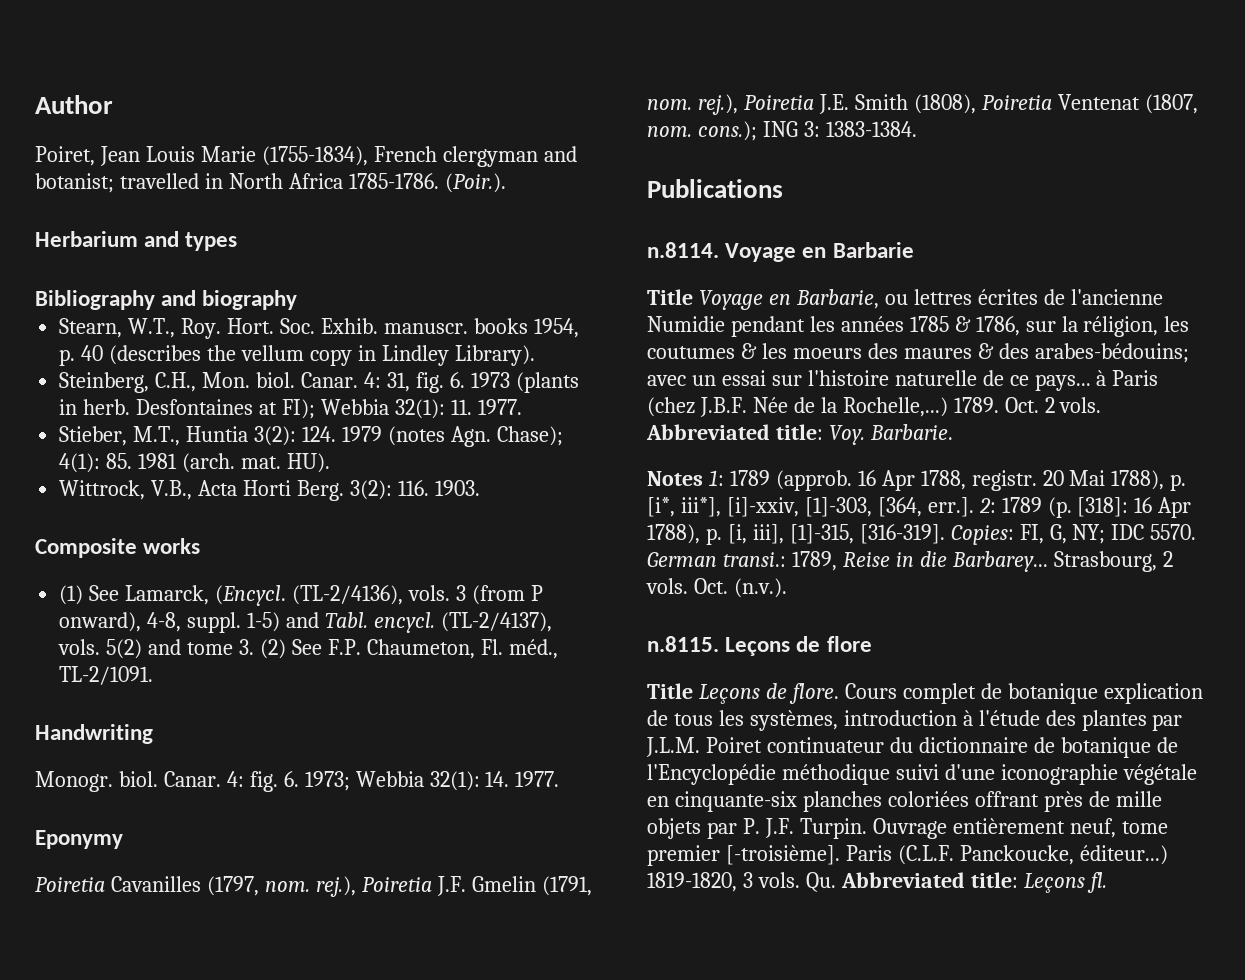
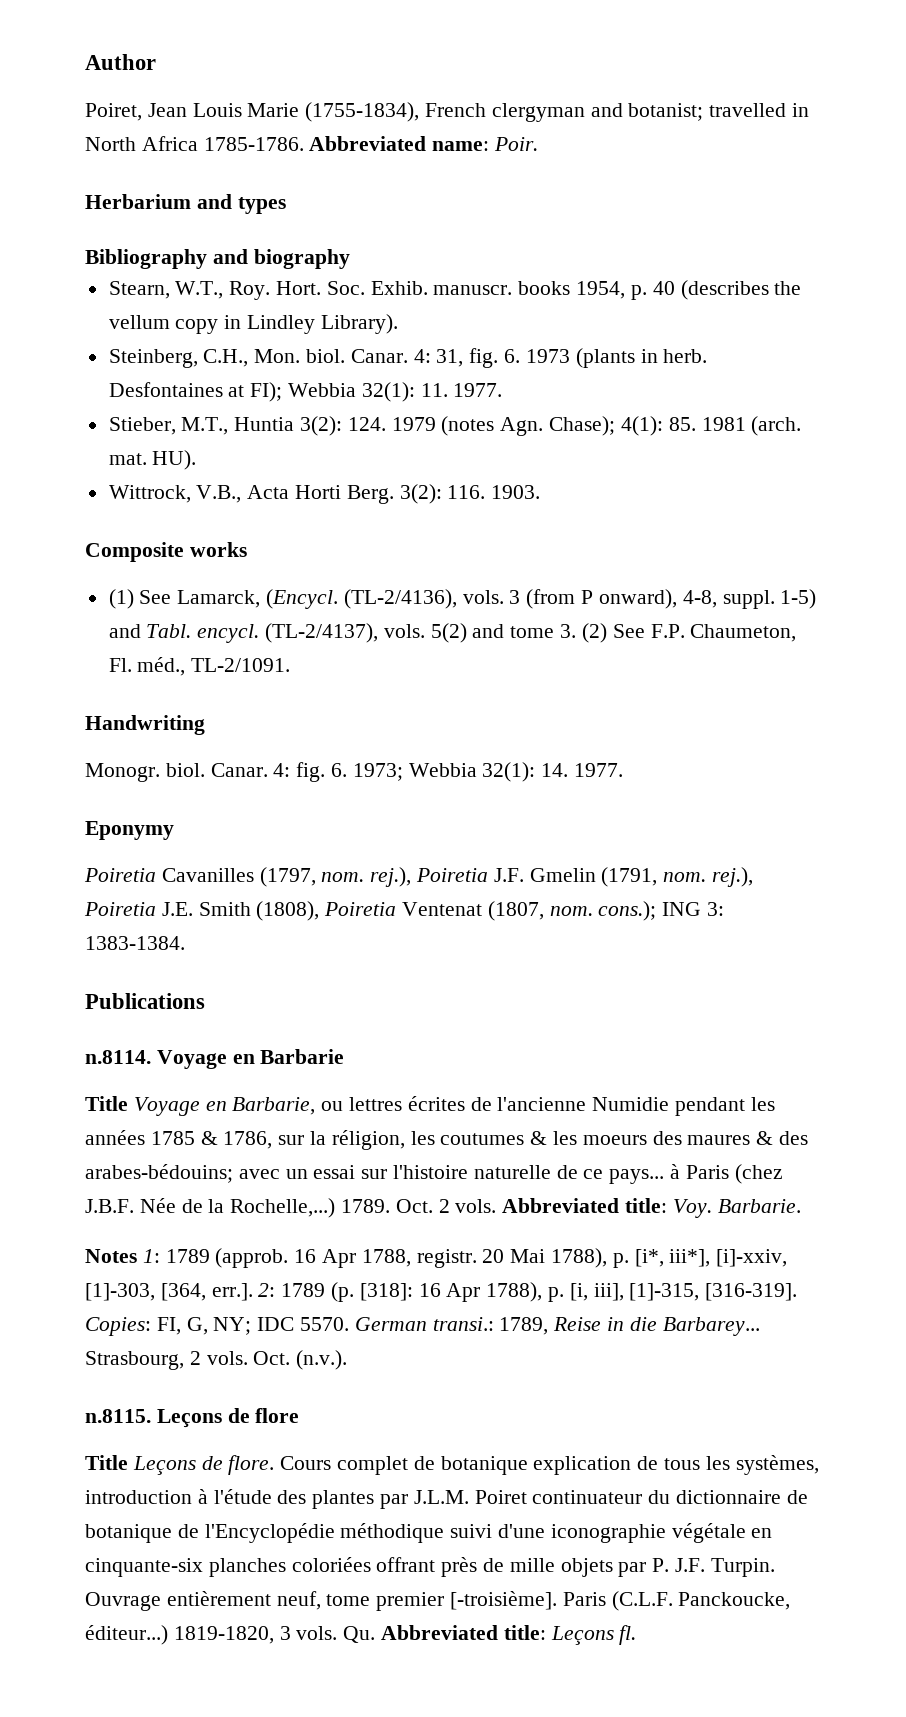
[444,173,506,193] (Poir.). -> [309,136,539,151] Abbreviated name: Poir.

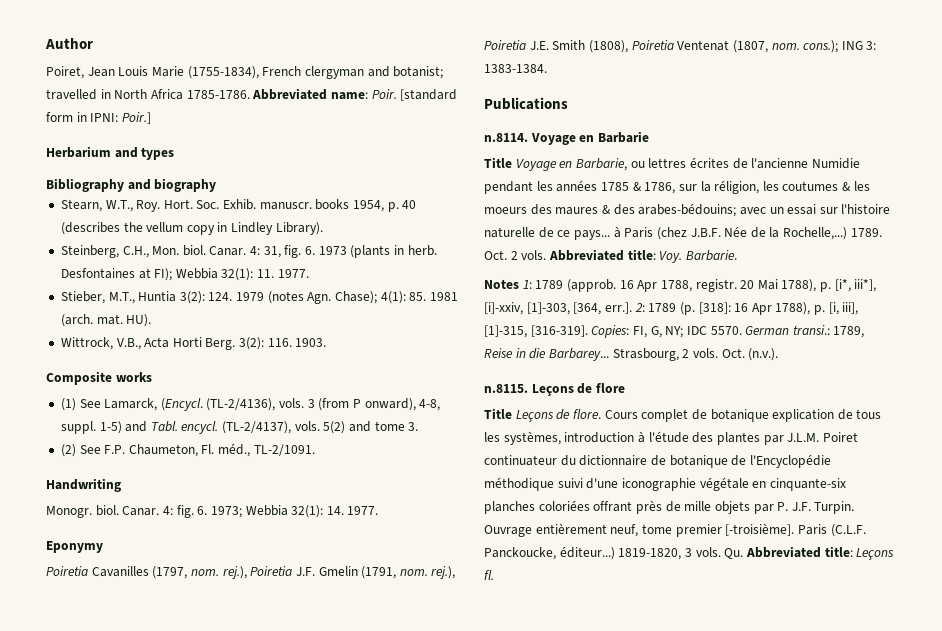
(539, 144) none -> [400,89,458,101] [46,112,151,124] [standard form in IPNI: Poir.]
(577, 631) none -> (419, 426) //

